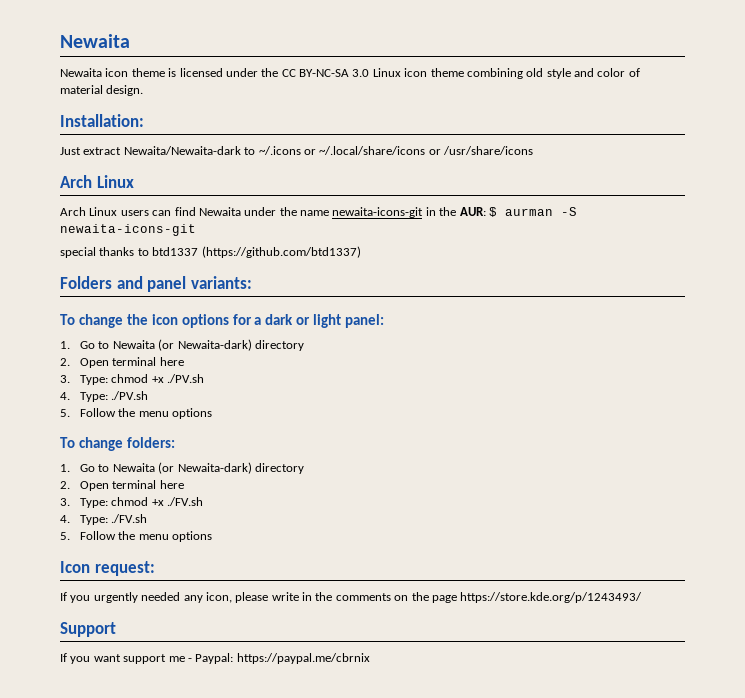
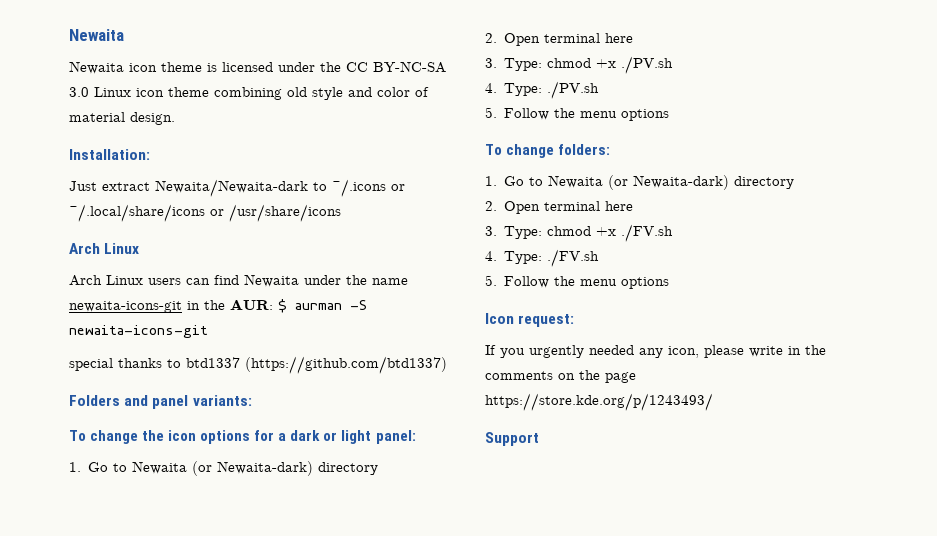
[60,653,370,664] // If you want support me - Paypal: https://paypal.me/cbrnix -> (539, 439) none

